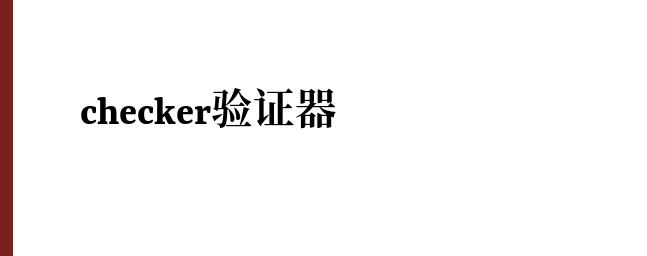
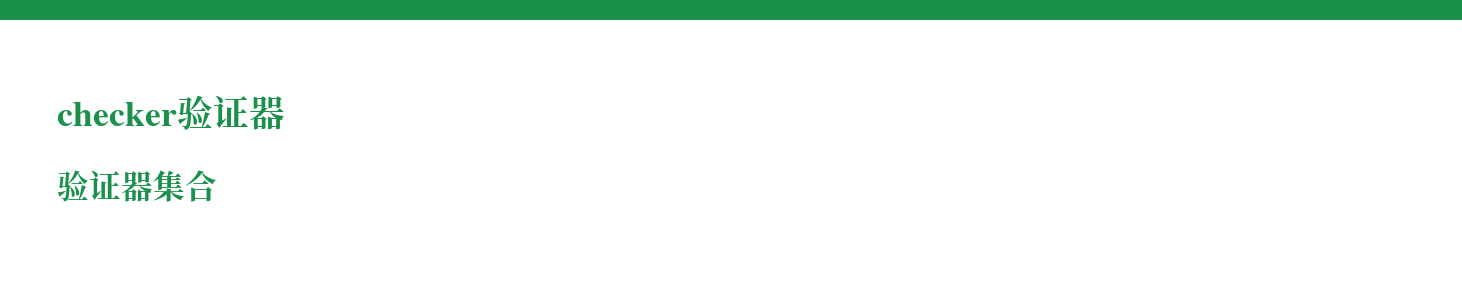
(337, 108) none -> [57,170,217,202] // 验证器集合

